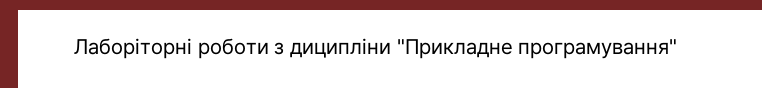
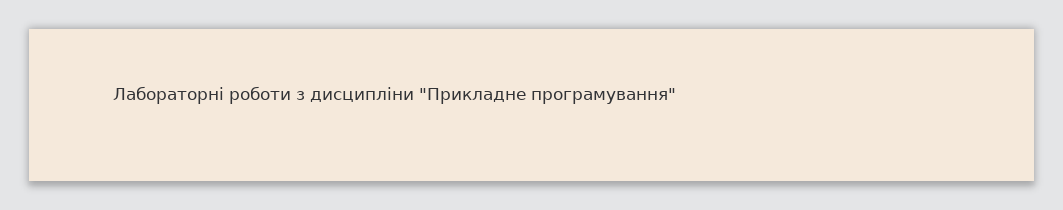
[74,38,192,59] Лаборіторні -> [113,86,224,104] Лабораторні
[290,38,392,58] диципліни -> [310,87,414,102] дисципліни

